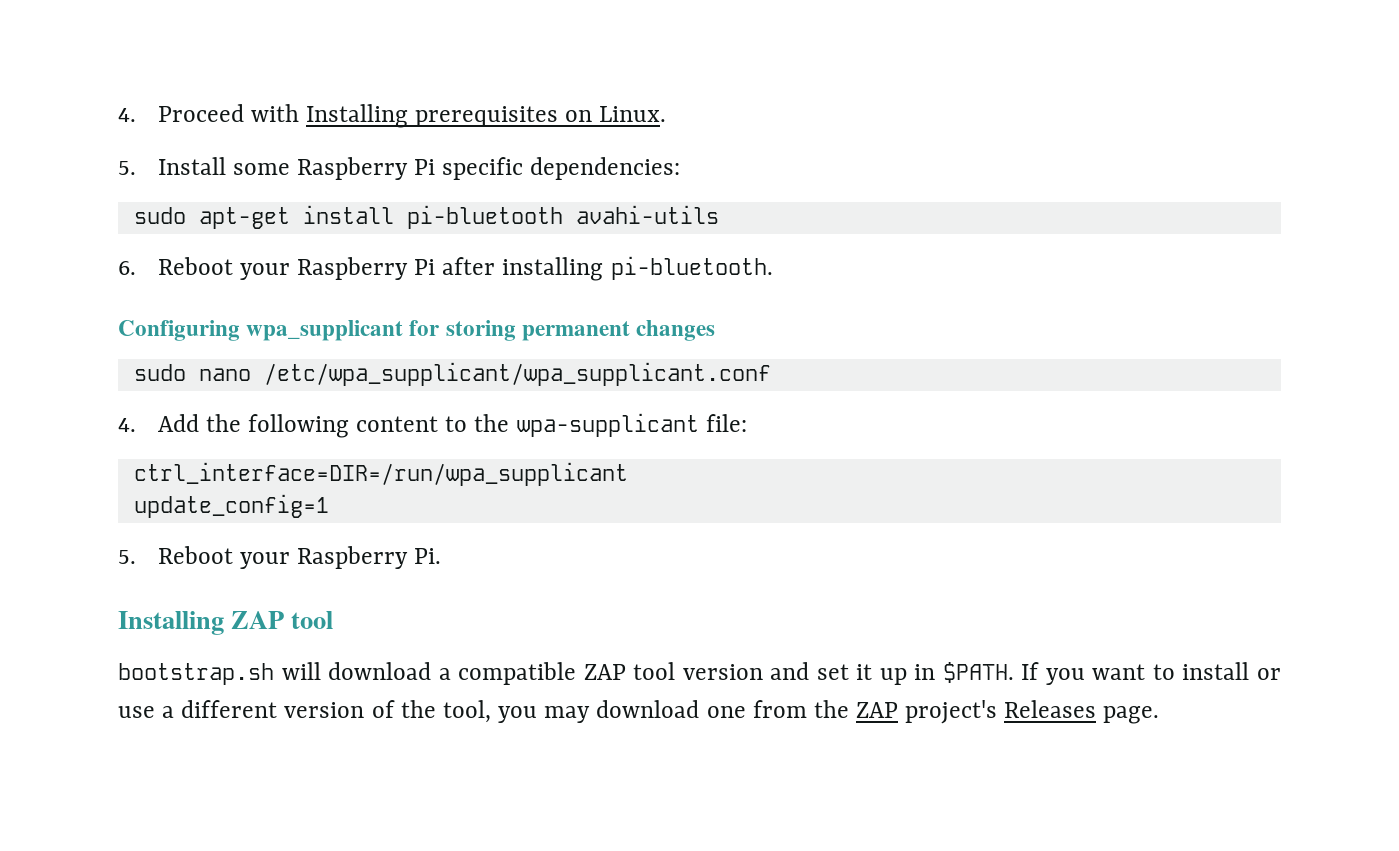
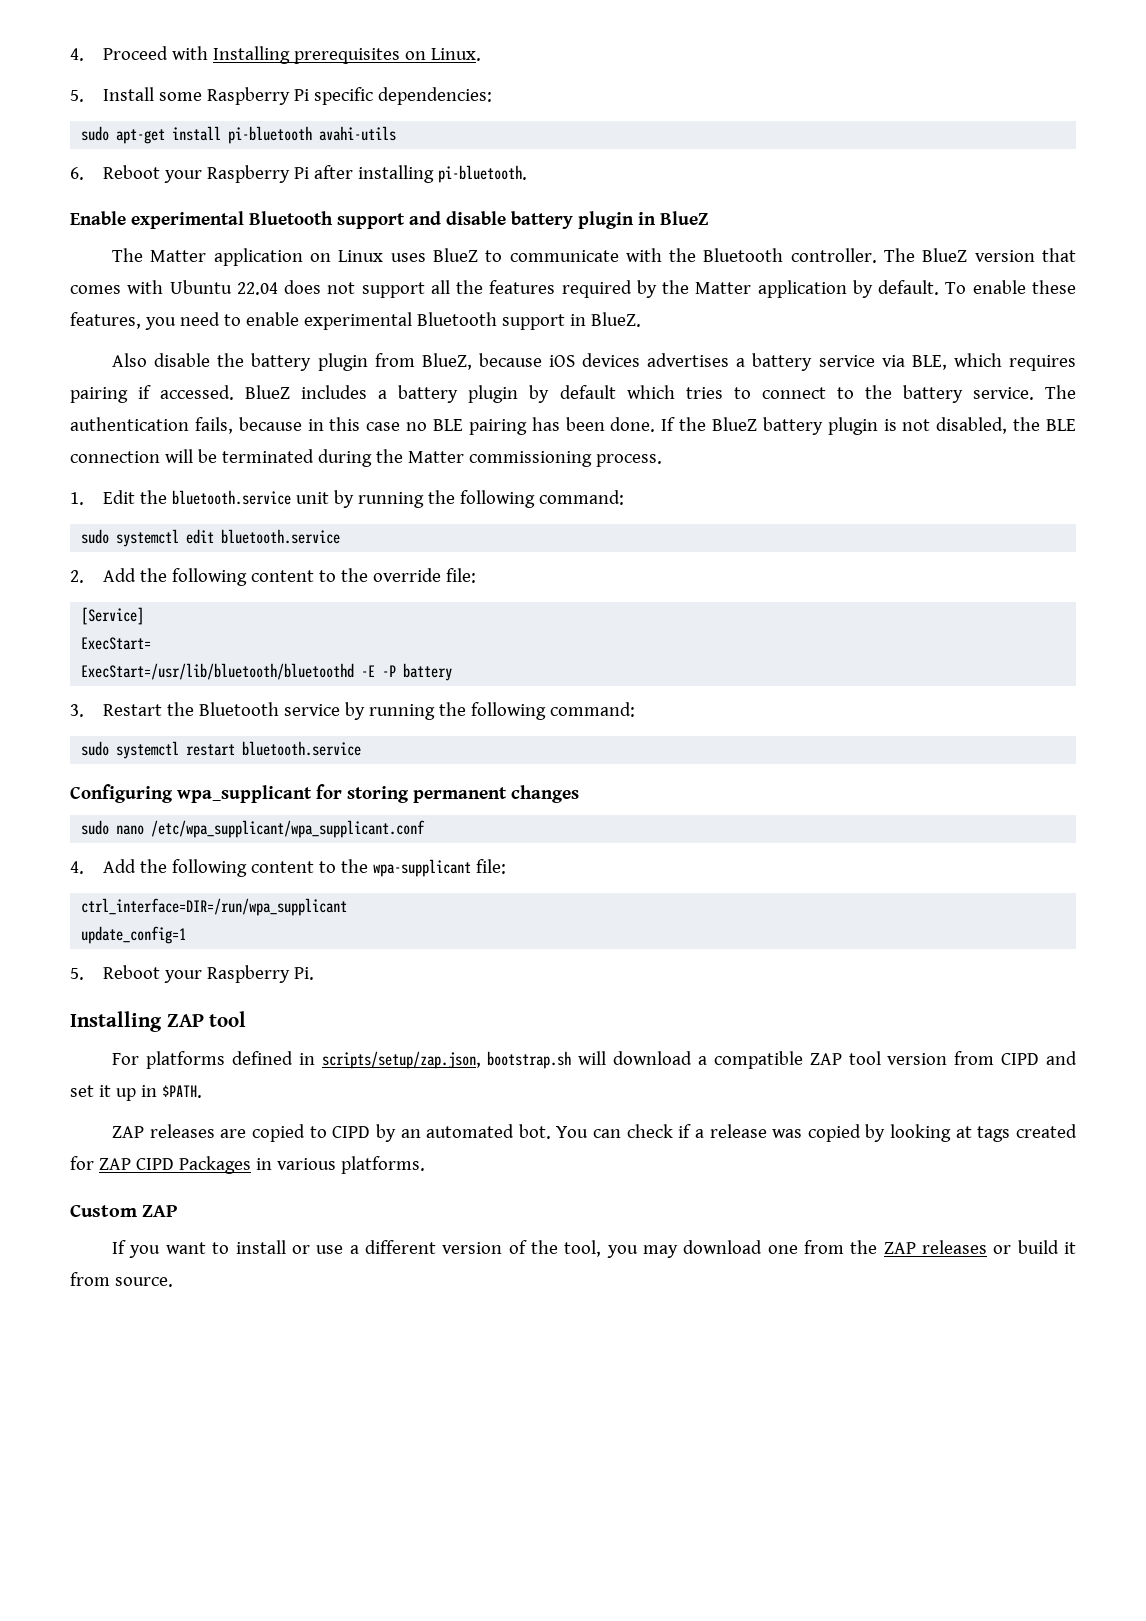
(773, 268) none -> [70,211,709,229] [112,248,1076,266] [70,280,1077,298] [70,312,641,330] [112,353,1076,371] [70,385,1076,403] [70,417,1077,435] [70,449,662,467] [70,490,624,508] [81,529,341,547] [70,568,476,586] [81,607,145,625] [81,637,152,650] [81,663,453,681] [70,702,635,720] [81,741,362,759] // Enable experimental Bluetooth support and disable battery plugin in BlueZ // The Matter application on Linux uses BlueZ to communicate with the Bluetooth controller. The BlueZ version that comes with Ubuntu 22.04 does not support all the features required by the Matter application by default. To enable these features, you need to enable experimental Bluetooth support in BlueZ. // Also disable the battery plugin from BlueZ, because iOS devices advertises a battery service via BLE, which requires pairing if accessed. BlueZ includes a battery plugin by default which tries to connect to the battery service. The authentication fails, because in this case no BLE pairing has been done. If the BlueZ battery plugin is not disabled, the BLE connection will be terminated during the Matter commissioning process. // 1. Edit the bluetooth.service unit by running the following command: // sudo systemctl edit bluetooth.service // 2. Add the following content to the override file: // [Service] // ExecStart= // ExecStart=/usr/lib/bluetooth/bluetoothd -E -P battery // 3. Restart the Bluetooth service by running the following command: // sudo systemctl restart bluetooth.service
(334, 620) none -> [112,1051,481,1069] For platforms defined in scripts/setup/zap.json,
(763, 672) none -> [954,1051,1040,1065] from CIPD
(1014, 672) none -> [112,1124,1078,1142] [70,1156,425,1174] [70,1204,179,1217] // ZAP releases are copied to CIPD by an automated bot. You can check if a release was copied by looking at tags created for ZAP CIPD Packages in various platforms. // Custom ZAP //
[905,700,1160,724] project's Releases page. -> [921,1240,1077,1254] [70,1272,173,1287] releases or build it from source.

